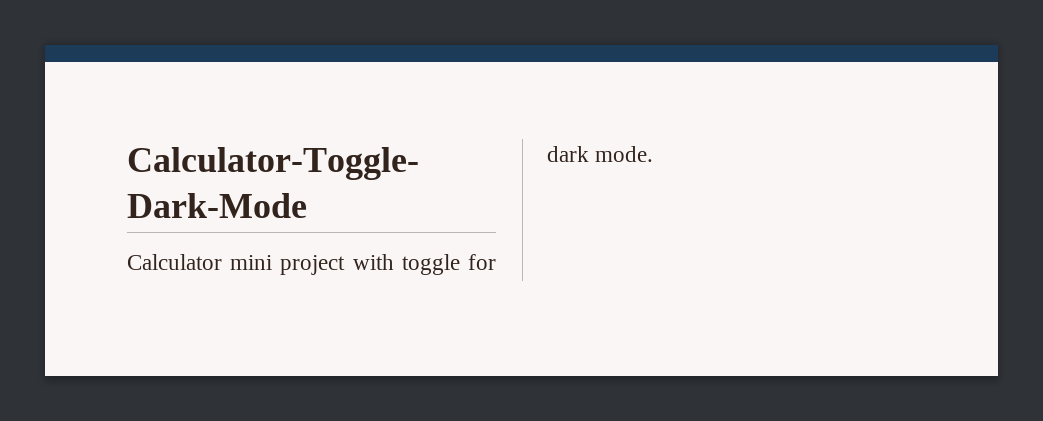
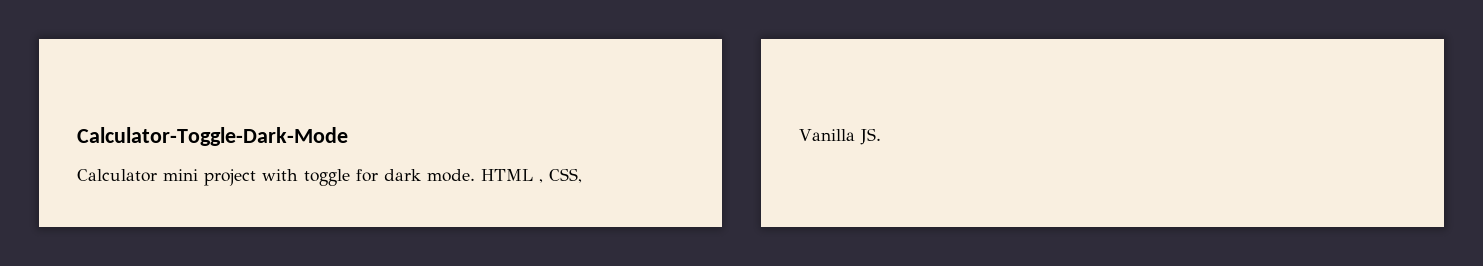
(654, 154) none -> [481,168,582,183] [799,128,881,145] HTML , CSS, Vanilla JS.

